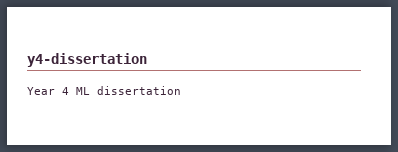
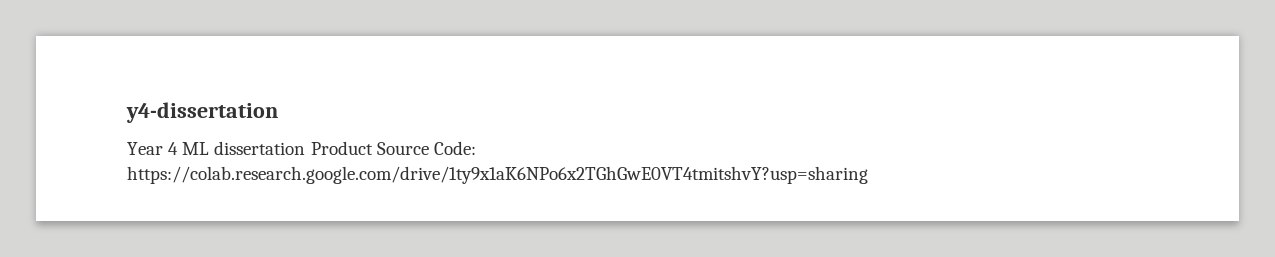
(181, 90) none -> [310,141,476,155] [127,166,868,184] Product Source Code: https://colab.research.google.com/drive/1ty9x1aK6NPo6x2TGhGwE0VT4tmitshvY?usp=sharing

